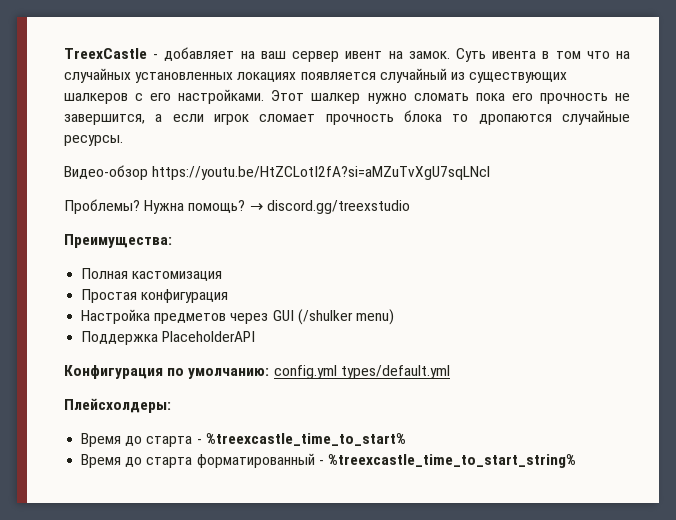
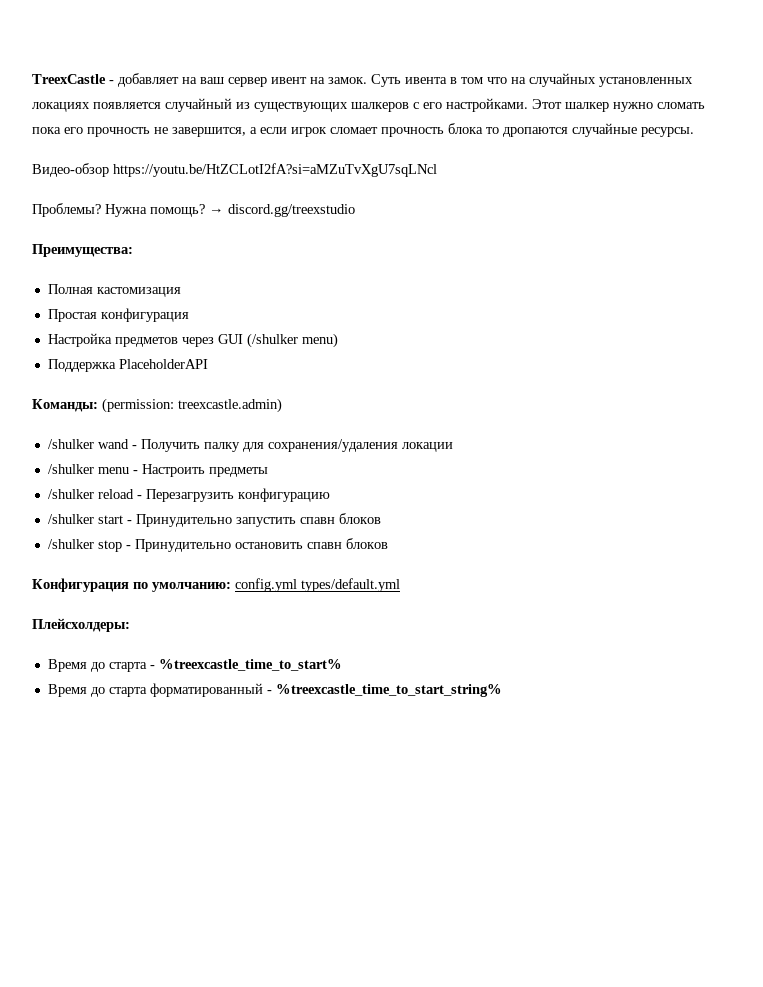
(256, 336) none -> [32,398,282,413] [47,439,453,452] [47,464,268,477] [47,488,330,502] [47,513,381,527] [47,538,388,552] // Команды: (permission: treexcastle.admin) // /shulker wand - Получить палку для сохранения/удаления локации // /shulker menu - Настроить предметы // /shulker reload - Перезагрузить конфигурацию // /shulker start - Принудительно запустить спавн блоков // /shulker stop - Принудительно остановить спавн блоков

